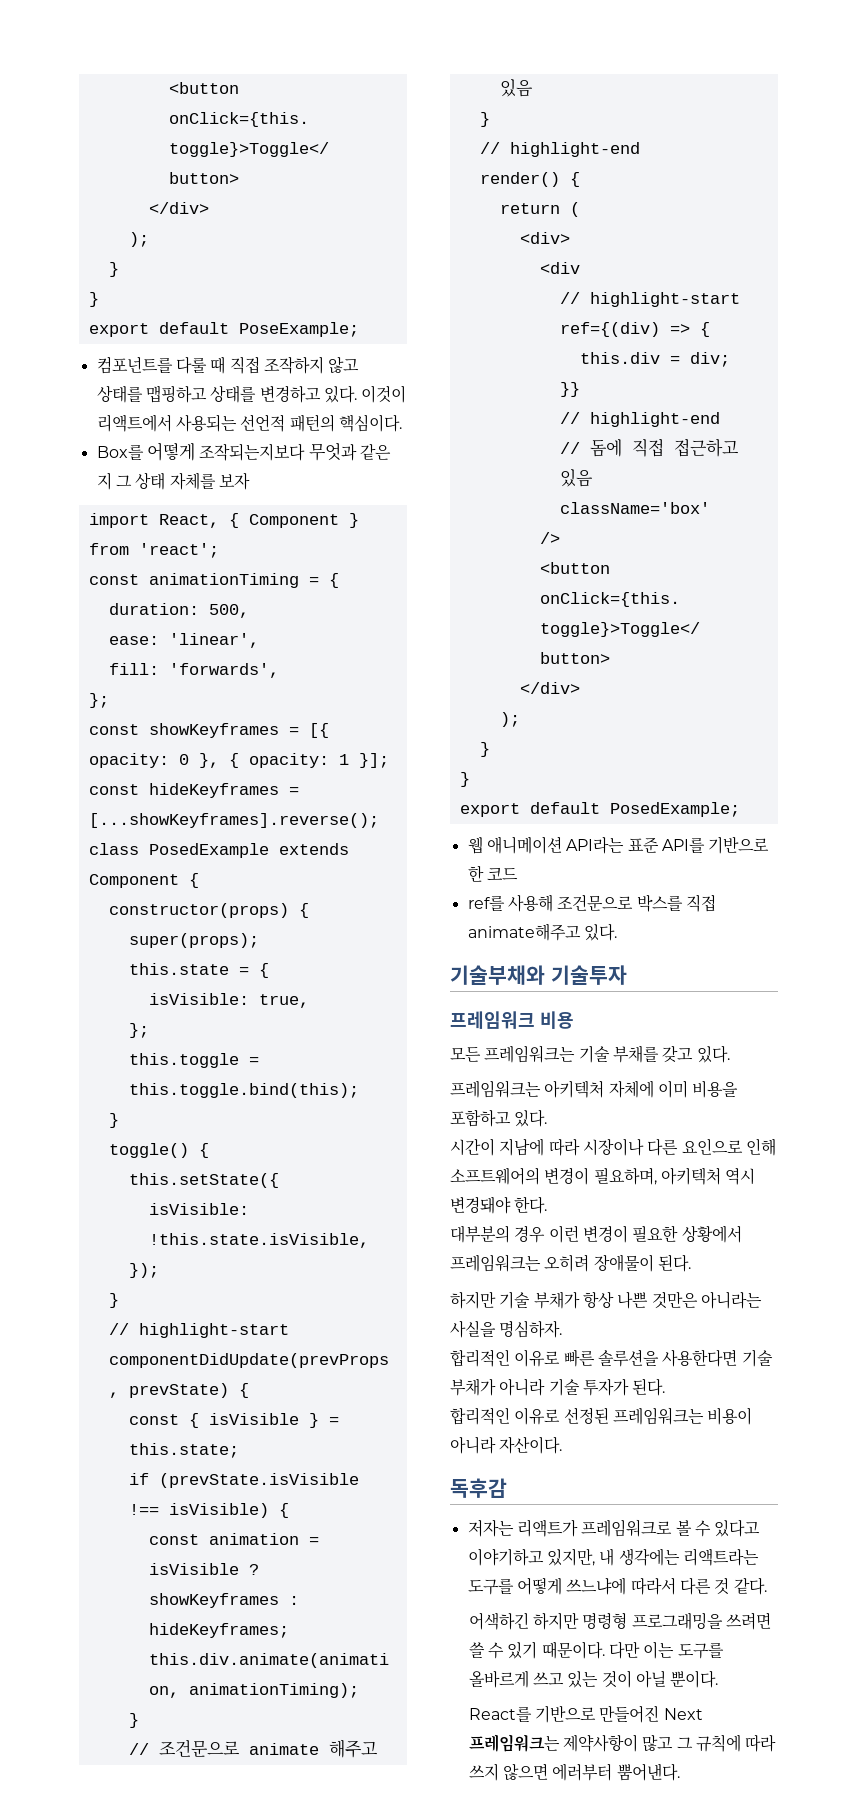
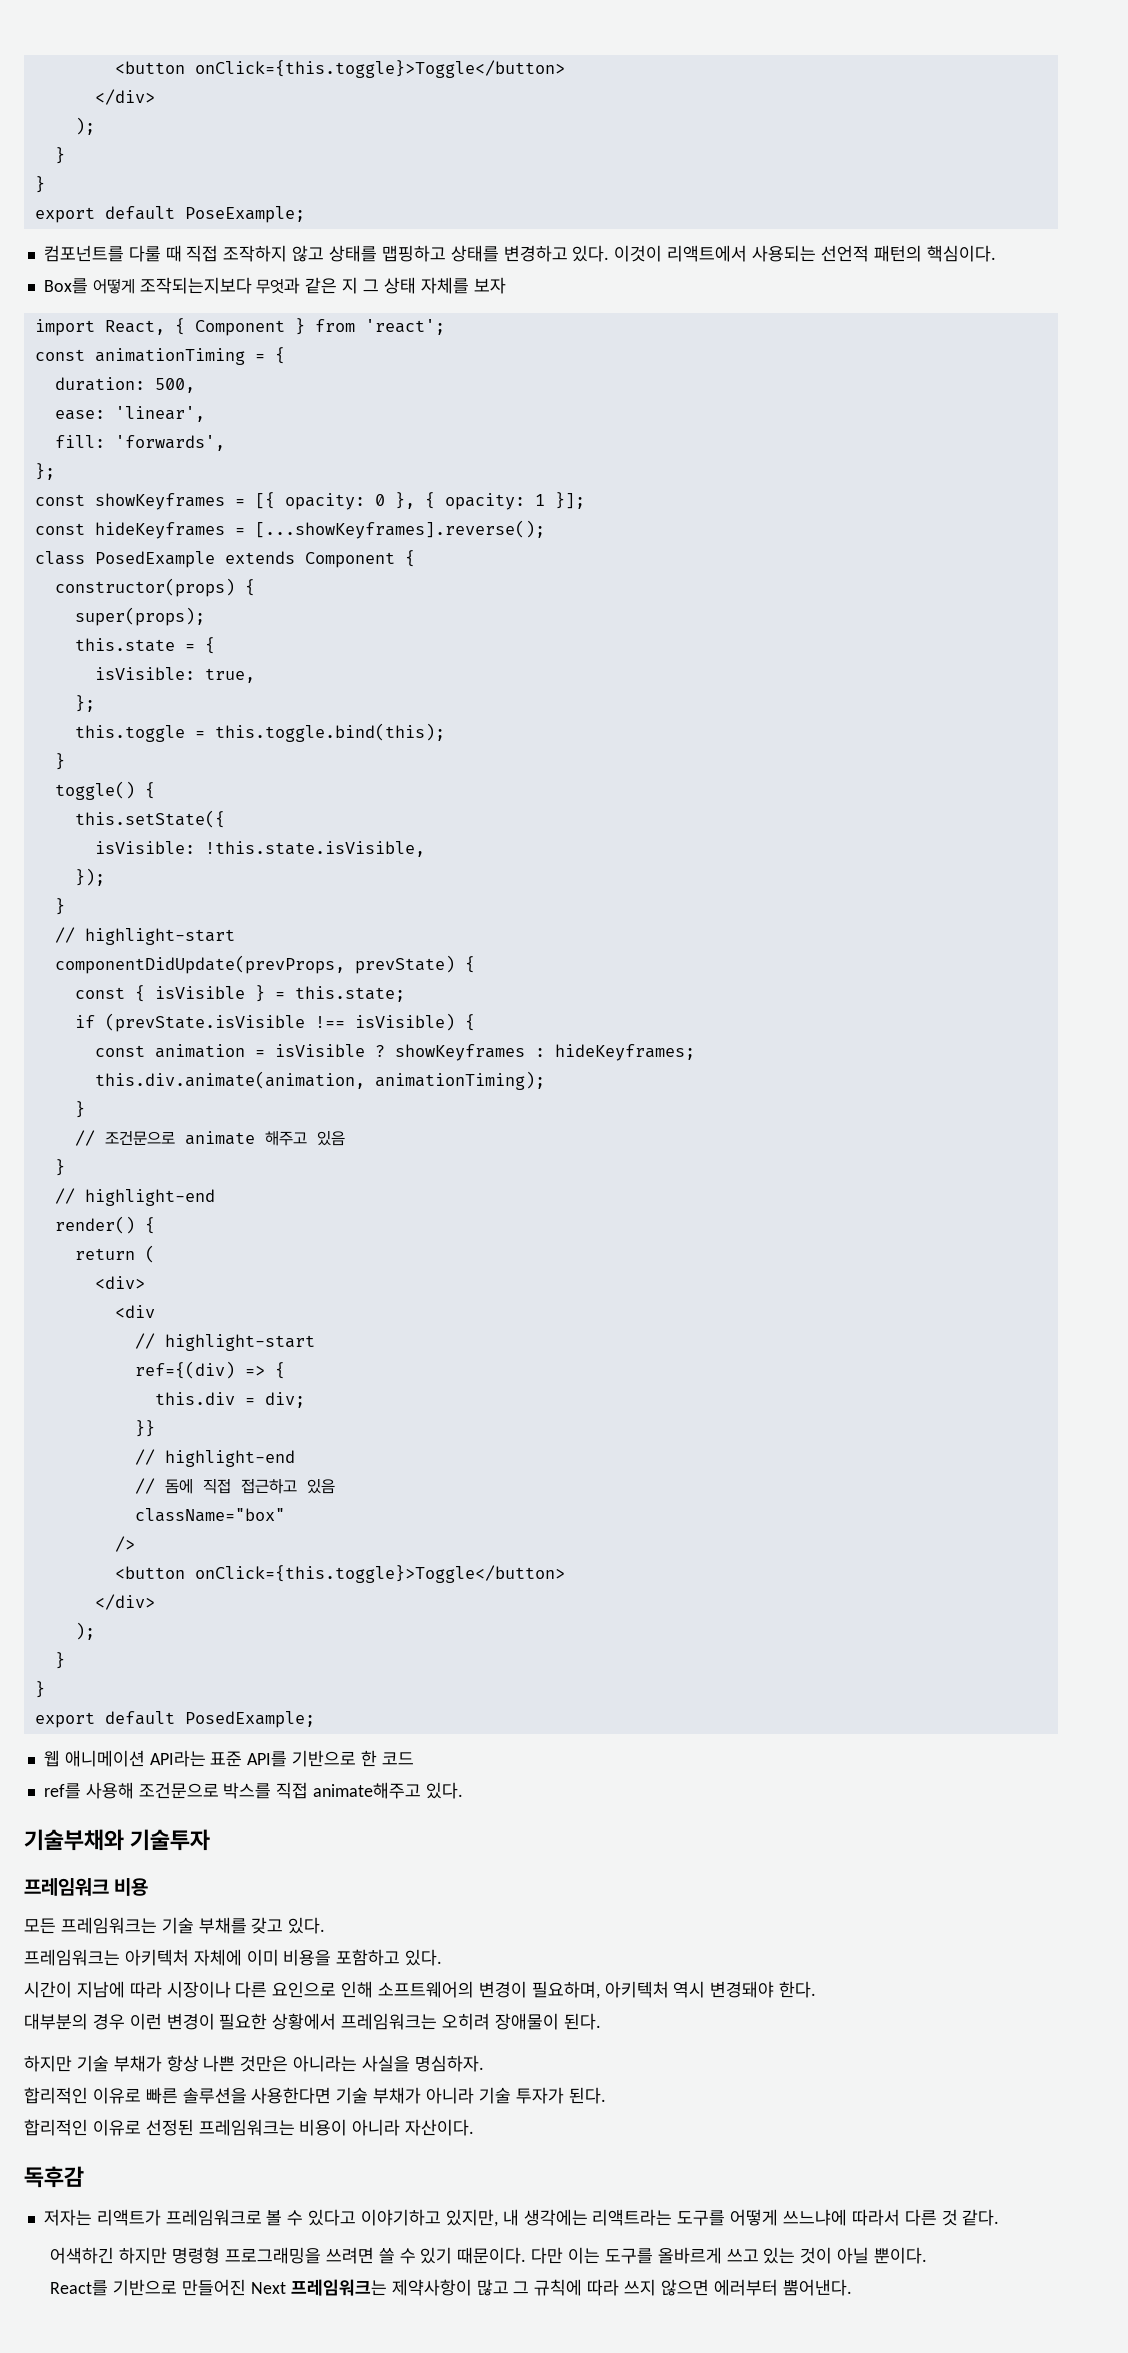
[559,502,710,514] className='box' -> [134,1508,285,1522] className="box"

